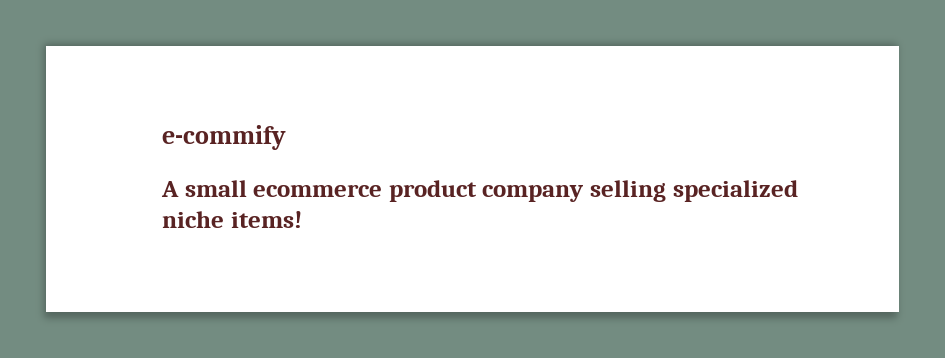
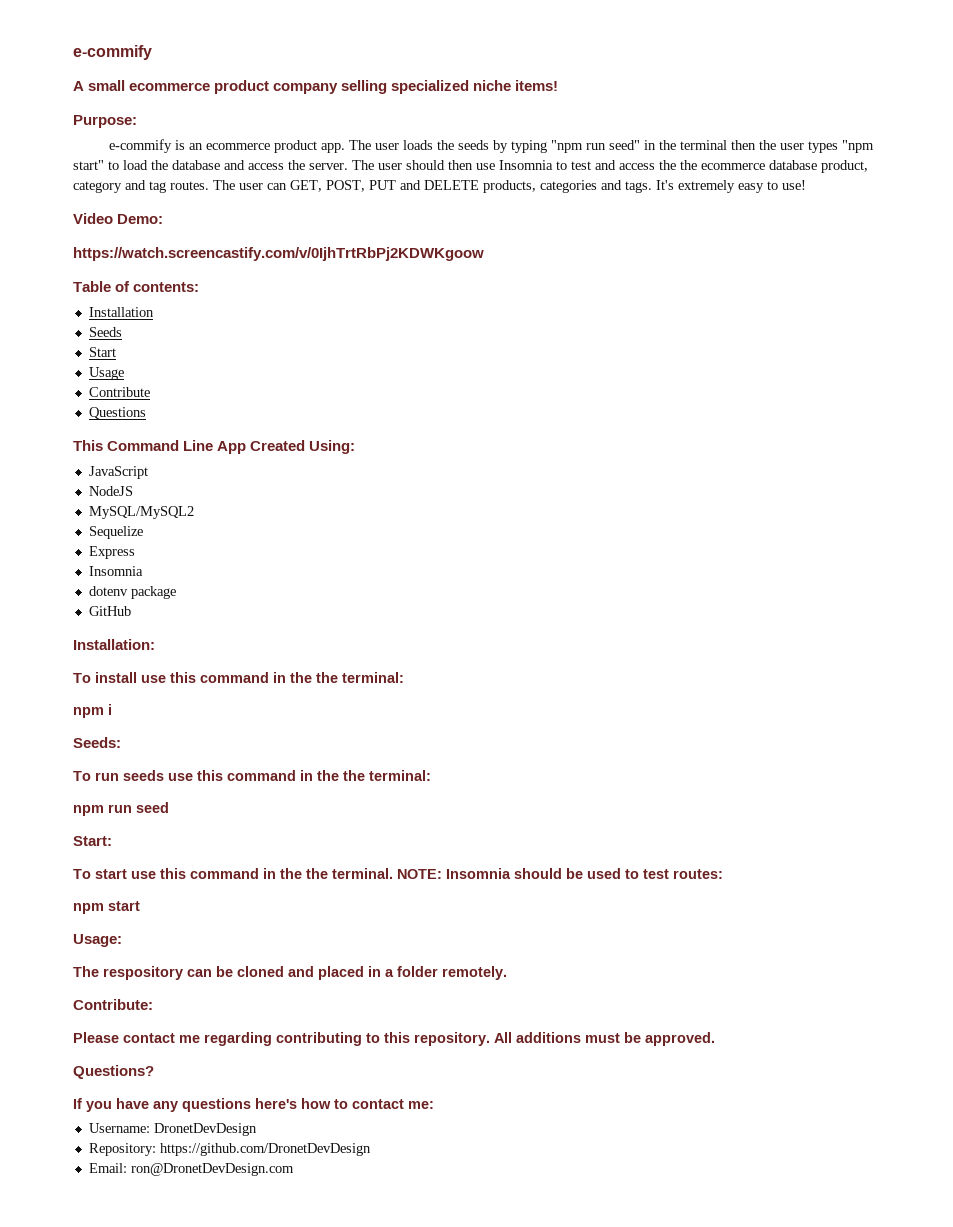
(302, 219) none -> [73,115,137,128] [109,139,875,153] [73,160,868,173] [73,180,806,193] [73,213,164,224] [73,247,484,261] [73,281,200,292] [88,307,154,317] [88,327,122,337] [88,347,116,357] [88,367,124,380] [88,387,150,397] [88,407,146,419] [73,440,356,454] [88,466,148,479] [88,486,133,496] [88,506,194,519] [88,526,143,539] [88,546,135,559] [88,566,143,576] [88,586,176,599] [88,606,131,616] [73,639,155,650] [73,672,404,683] [73,704,112,718] [73,737,121,748] [73,770,431,781] [73,802,169,816] [73,836,112,846] [73,868,723,879] [73,901,140,914] [73,934,122,947] [73,966,507,980] [73,999,153,1010] [73,1032,715,1046] [73,1065,154,1079] [73,1098,434,1112] [88,1123,257,1136] [88,1143,371,1156] [88,1163,294,1176] // Purpose: // e-commify is an ecommerce product app. The user loads the seeds by typing "npm run seed" in the terminal then the user types "npm start" to load the database and access the server. The user should then use Insomnia to test and access the the ecommerce database product, category and tag routes. The user can GET, POST, PUT and DELETE products, categories and tags. It's extremely easy to use! // Video Demo: // https://watch.screencastify.com/v/0IjhTrtRbPj2KDWKgoow // Table of contents: // Installation // Seeds // Start // Usage // Contribute // Questions // This Command Line App Created Using: // JavaScript // NodeJS // MySQL/MySQL2 // Sequelize // Express // Insomnia // dotenv package // GitHub // Installation: // To install use this command in the the terminal: // npm i // Seeds: // To run seeds use this command in the the terminal: // npm run seed // Start: // To start use this command in the the terminal. NOTE: Insomnia should be used to test routes: // npm start // Usage: // The respository can be cloned and placed in a folder remotely. // Contribute: // Please contact me regarding contributing to this repository. All additions must be approved. // Questions? // If you have any questions here's how to contact me: // Username: DronetDevDesign // Repository: https://github.com/DronetDevDesign // Email: ron@DronetDevDesign.com

